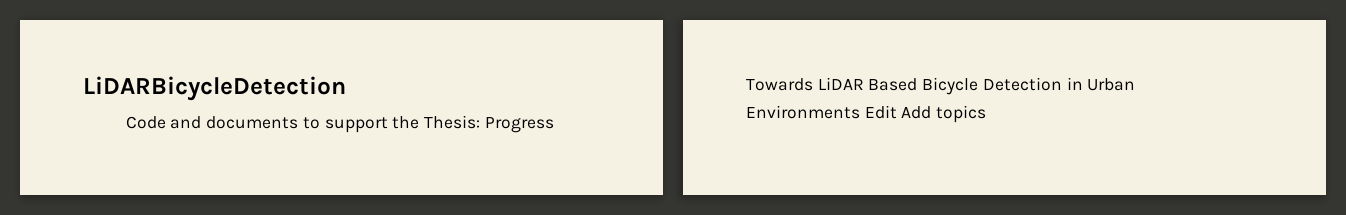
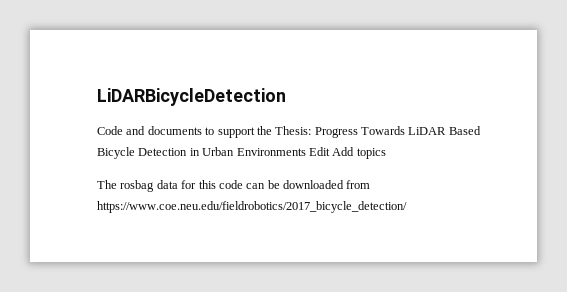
(987, 114) none -> [97,180,371,192] [97,201,407,213] // The rosbag data for this code can be downloaded from https://www.coe.neu.edu/fieldrobotics/2017_bicycle_detection/

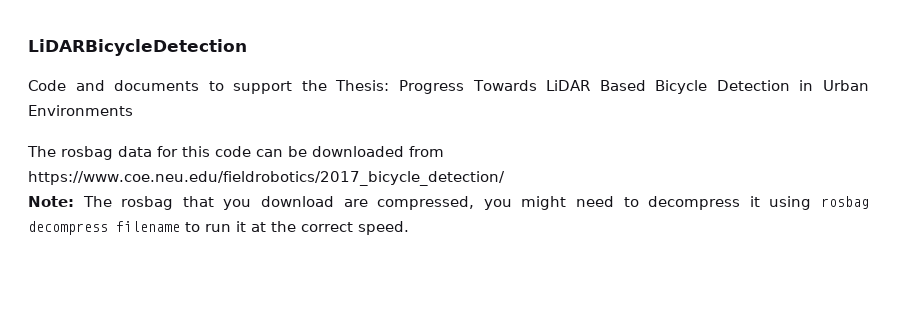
[308,147,386,159] Edit Add topics -> (133, 110) none
(407, 207) none -> [28,196,870,210] [28,221,409,235] // Note: The rosbag that you download are compressed, you might need to decompress it using rosbag decompress filename to run it at the correct speed.

